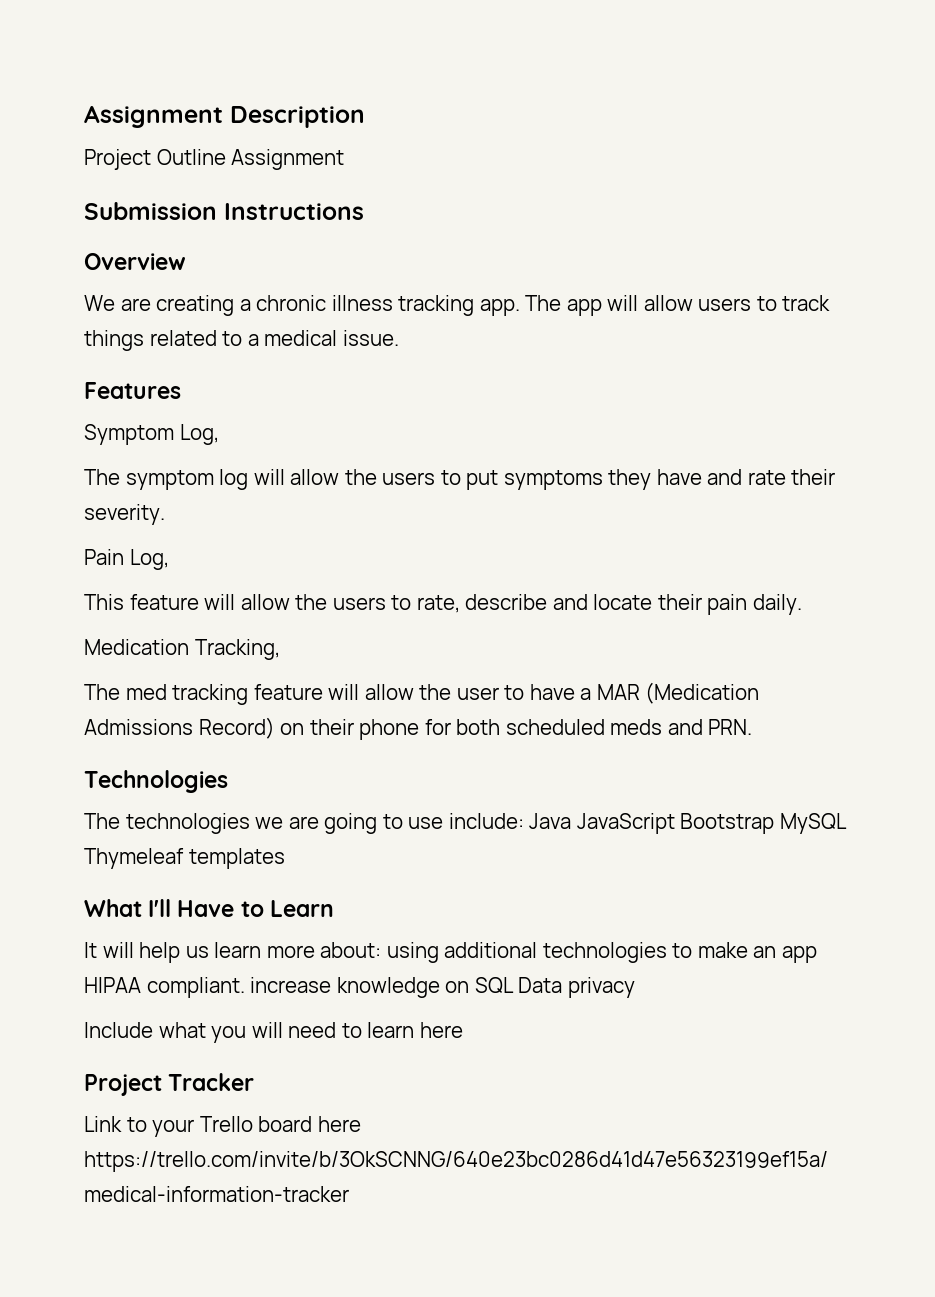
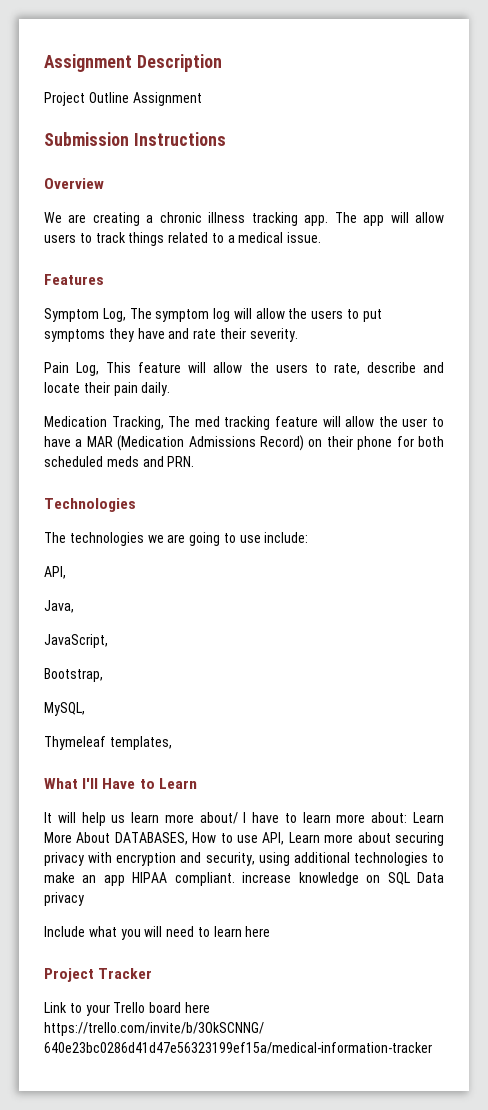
(219, 434) // -> (126, 315) none
(169, 559) // -> (100, 369) none
(280, 649) // -> (164, 423) none
[529,813,847,834] [84,848,285,869] Java JavaScript Bootstrap MySQL Thymeleaf templates -> [44,566,66,579] [44,600,74,613] [44,634,108,648] [44,668,103,682] [44,702,85,716] [44,736,172,750] // API, // Java, // JavaScript, // Bootstrap, // MySQL, // Thymeleaf templates,
[320,942,382,958] about: -> [199,812,445,824] [44,832,444,846] [44,852,255,866] about/ I have to learn more about: Learn More About DATABASES, How to use API, Learn more about securing privacy with encryption and security,

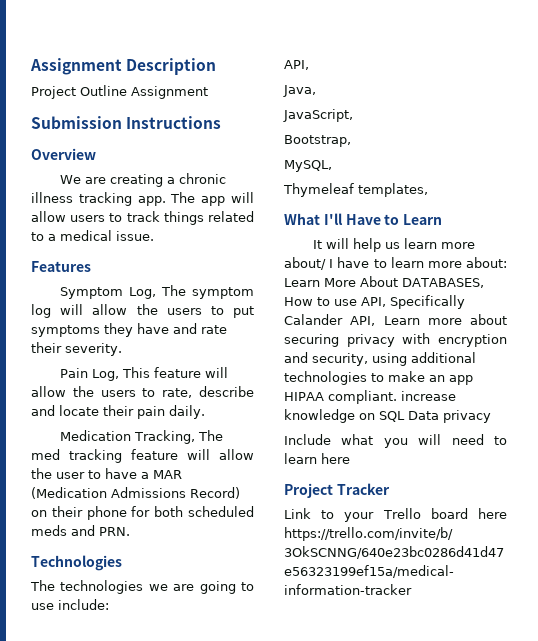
(285, 838) none -> [390,295,465,309] [284,314,376,326] Specifically Calander API,

